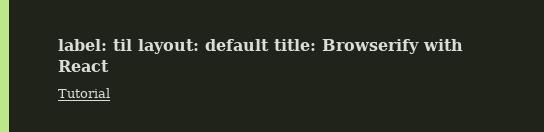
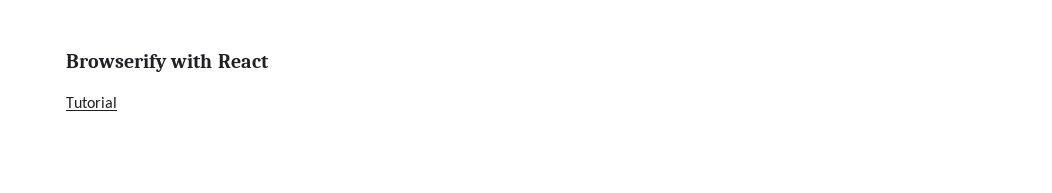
[58,39,316,54] label: til layout: default title: -> (66, 63) none

